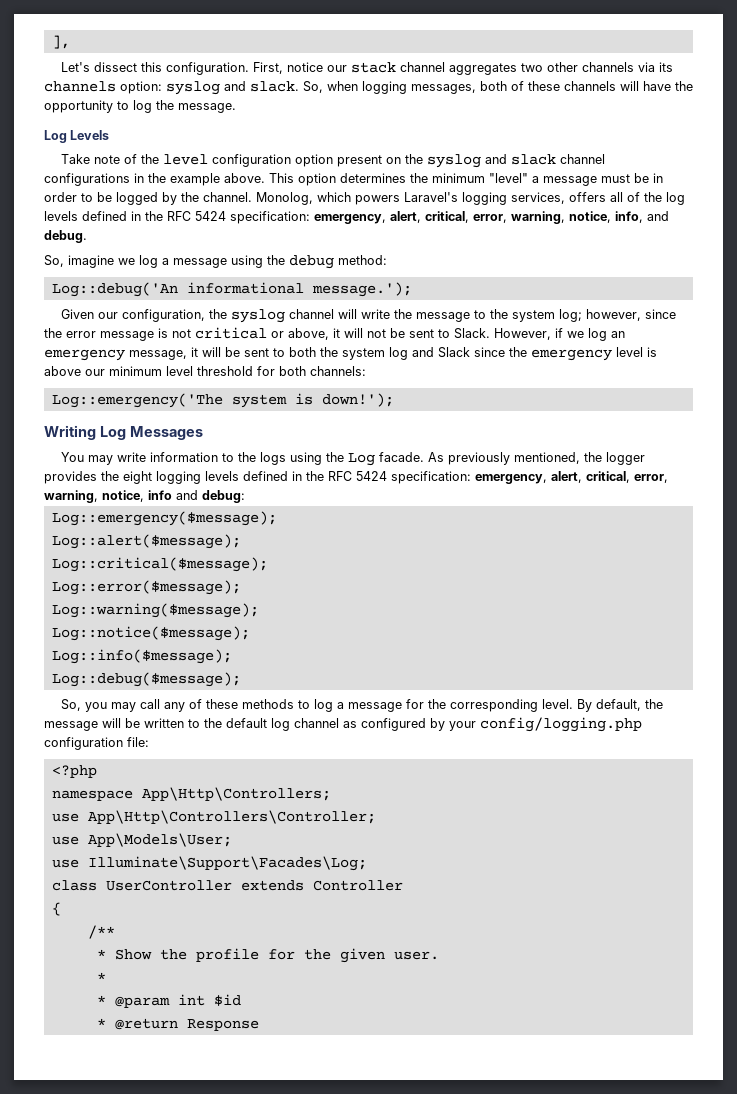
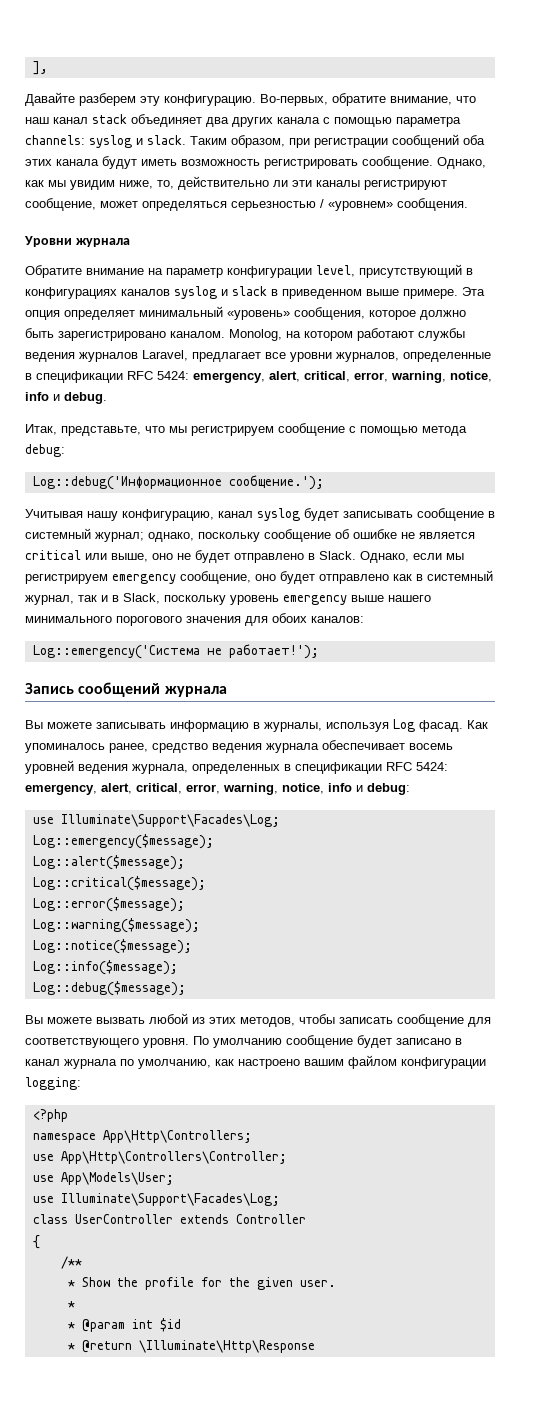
[61,62,674,75] [44,81,693,95] [44,100,236,113] [44,130,110,143] [61,154,606,168] [44,173,663,186] [44,192,685,205] [44,211,669,224] [44,230,87,243] [44,255,387,269] [51,282,412,297] [61,309,677,323] [44,327,625,341] [44,347,657,361] [44,366,366,376] [51,393,394,408] [44,425,203,440] [61,452,646,466] [44,471,668,484] [44,490,245,503] Let's dissect this configuration. First, notice our stack channel aggregates two other channels via its channels option: syslog and slack. So, when logging messages, both of these channels will have the opportunity to log the message. // Log Levels // Take note of the level configuration option present on the syslog and slack channel configurations in the example above. This option determines the minimum "level" a message must be in order to be logged by the channel. Monolog, which powers Laravel's logging services, offers all of the log levels defined in the RFC 5424 specification: emergency, alert, critical, error, warning, notice, info, and debug. // So, imagine we log a message using the debug method: // Log::debug('An informational message.'); // Given our configuration, the syslog channel will write the message to the system log; however, since the error message is not critical or above, it will not be sent to Slack. However, if we log an emergency message, it will be sent to both the system log and Slack since the emergency level is above our minimum level threshold for both channels: // Log::emergency('The system is down!'); // Writing Log Messages // You may write information to the logs using the Log facade. As previously mentioned, the logger provides the eight logging levels defined in the RFC 5424 specification: emergency, alert, critical, error, warning, notice, info and debug: -> [25,92,476,106] [25,114,461,127] [25,134,485,148] [25,156,486,169] [25,176,447,190] [25,198,468,211] [24,236,130,247] [25,264,473,278] [25,286,485,299] [25,306,466,320] [25,328,465,341] [25,350,491,362] [25,371,492,383] [25,392,107,404] [25,423,467,436] [25,444,65,457] [32,475,324,490] [25,508,495,521] [25,528,475,542] [25,550,464,563] [25,570,493,584] [25,593,431,605] [25,613,364,626] [32,644,319,659] [25,682,227,697] [25,719,488,732] [25,740,453,753] [25,760,448,774] [25,783,410,795] [32,814,280,827] Давайте разберем эту конфигурацию. Во-первых, обратите внимание, что наш канал stack объединяет два других канала с помощью параметра channels: syslog и slack. Таким образом, при регистрации сообщений оба этих канала будут иметь возможность регистрировать сообщение. Однако, как мы увидим ниже, то, действительно ли эти каналы регистрируют сообщение, может определяться серьезностью / «уровнем» сообщения. // Уровни журнала // Обратите внимание на параметр конфигурации level, присутствующий в конфигурациях каналов syslog и slack в приведенном выше примере. Эта опция определяет минимальный «уровень» сообщения, которое должно быть зарегистрировано каналом. Monolog, на котором работают службы ведения журналов Laravel, предлагает все уровни журналов, определенные в спецификации RFC 5424: emergency, alert, critical, error, warning, notice, info и debug. // Итак, представьте, что мы регистрируем сообщение с помощью метода debug: // Log::debug('Информационное сообщение.'); // Учитывая нашу конфигурацию, канал syslog будет записывать сообщение в системный журнал; однако, поскольку сообщение об ошибке не является critical или выше, оно не будет отправлено в Slack. Однако, если мы регистрируем emergency сообщение, оно будет отправлено как в системный журнал, так и в Slack, поскольку уровень emergency выше нашего минимального порогового значения для обоих каналов: // Log::emergency('Система не работает!'); // Запись сообщений журнала // Вы можете записывать информацию в журналы, используя Log фасад. Как упоминалось ранее, средство ведения журнала обеспечивает восемь уровней ведения журнала, определенных в спецификации RFC 5424: emergency, alert, critical, error, warning, notice, info и debug: // use Illuminate\Support\Facades\Log;
[61,699,664,712] [44,717,642,732] [44,737,149,750] So, you may call any of these methods to log a message for the corresponding level. By default, the message will be written to the default log channel as configured by your config/logging.php configuration file: -> [25,1013,491,1027] [25,1035,462,1048] [25,1055,486,1069] [25,1077,81,1090] Вы можете вызвать любой из этих методов, чтобы записать сообщение для соответствующего уровня. По умолчанию сообщение будет записано в канал журнала по умолчанию, как настроено вашим файлом конфигурации logging:
[186,1019,259,1031] Response -> [138,1340,315,1353] \Illuminate\Http\Response

